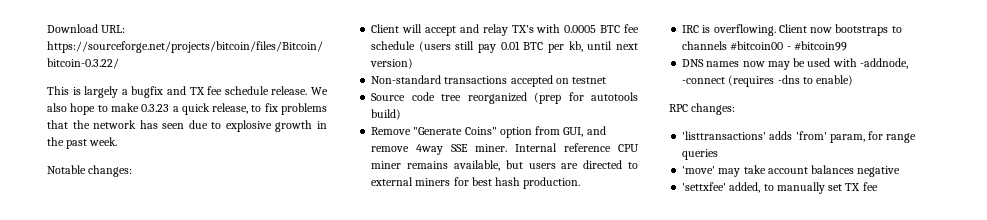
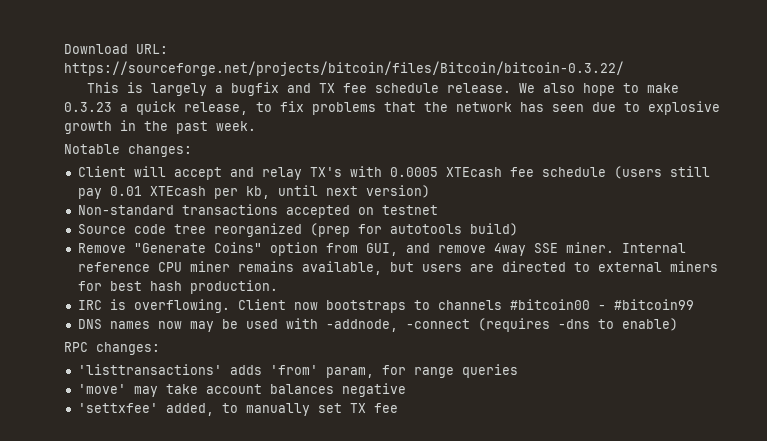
[600,25,621,33] BTC -> [445,167,502,177] XTEcash
[523,42,544,50] BTC -> [149,186,206,196] XTEcash

